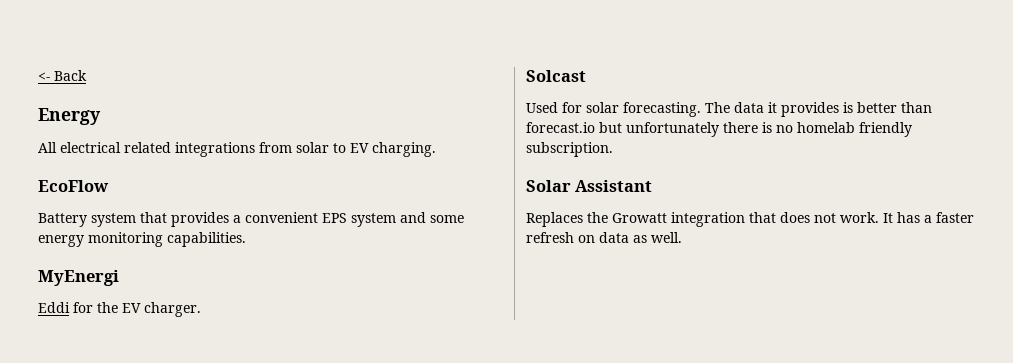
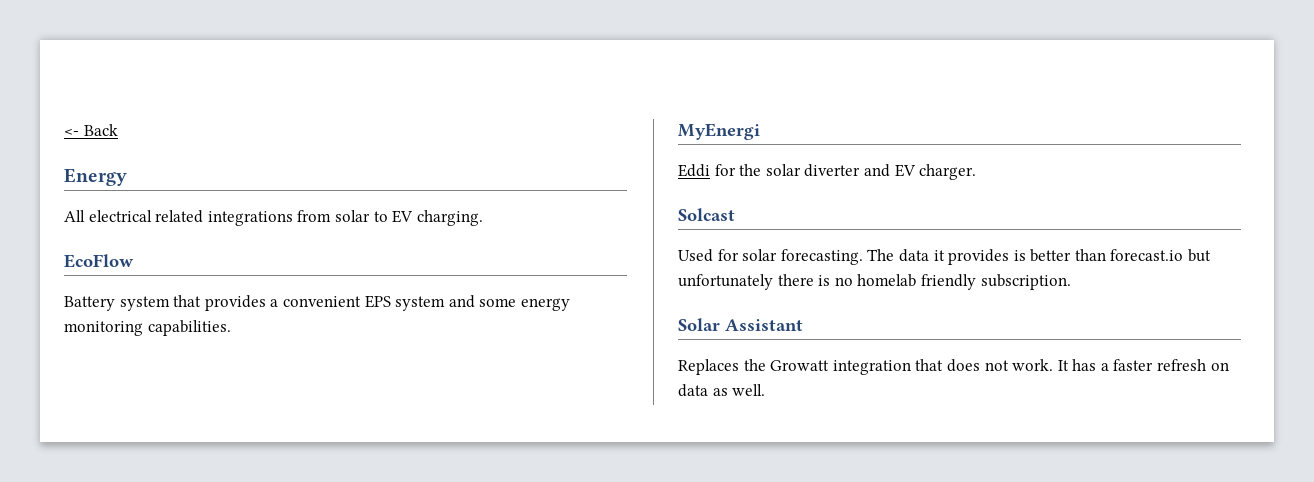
(118, 307) none -> [765,164,890,177] solar diverter and

